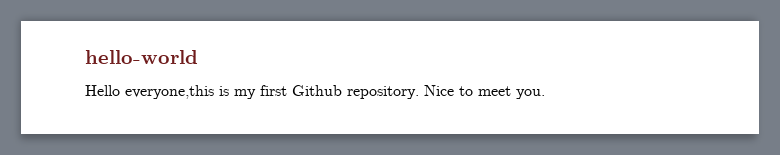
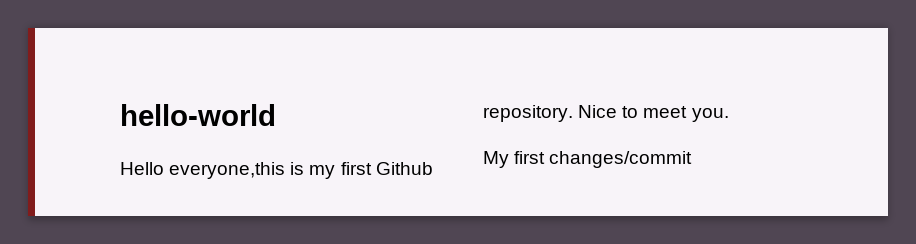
(545, 94) none -> [483,151,693,168] // My first changes/commit

